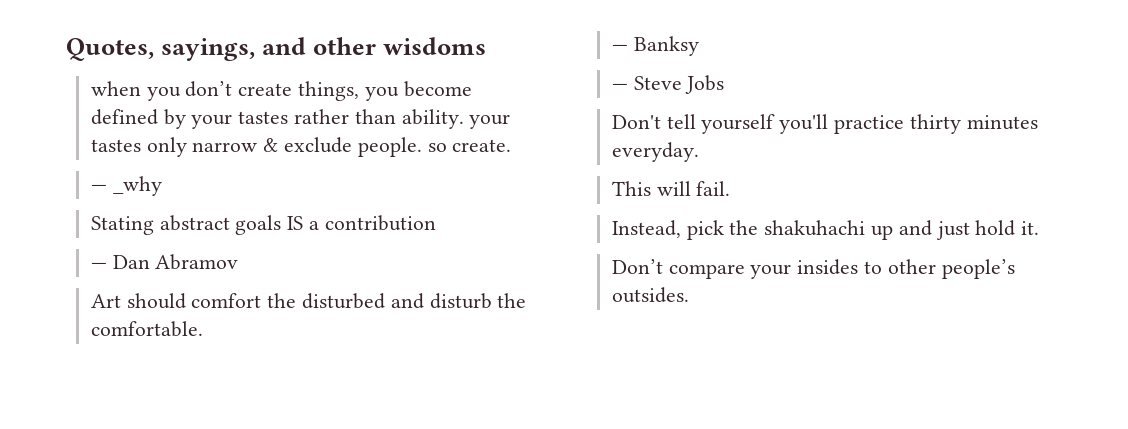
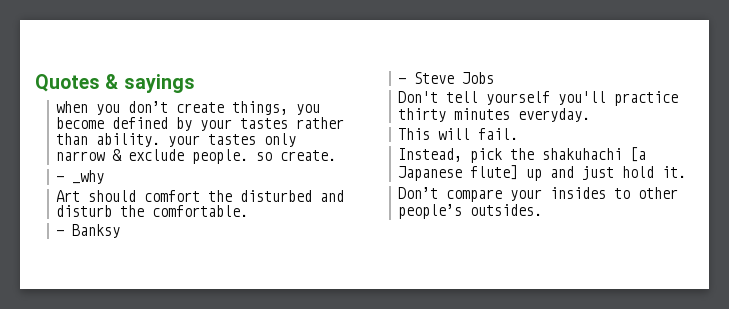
[66,37,487,61] Quotes, sayings, and other wisdoms -> [35,74,195,93] Quotes & sayings
[90,215,436,235] [90,254,239,270] // Stating abstract goals IS a contribution // — Dan Abramov -> (105, 177) none
(866, 228) none -> [630,147,647,162] [398,165,519,181] [a Japanese flute]

